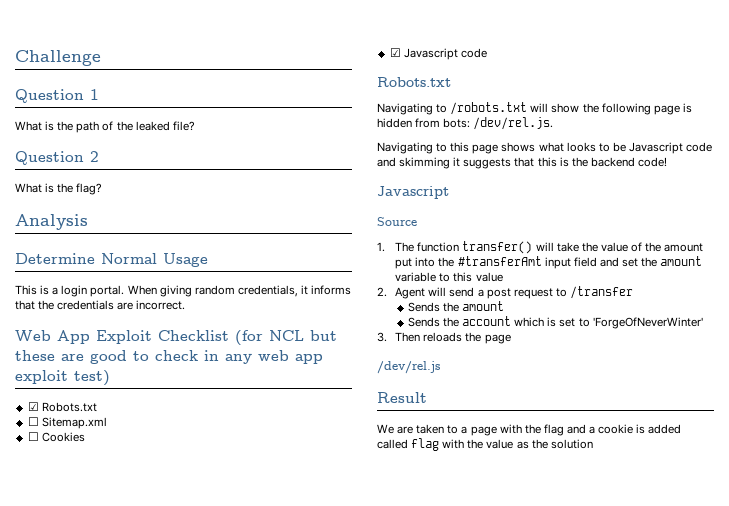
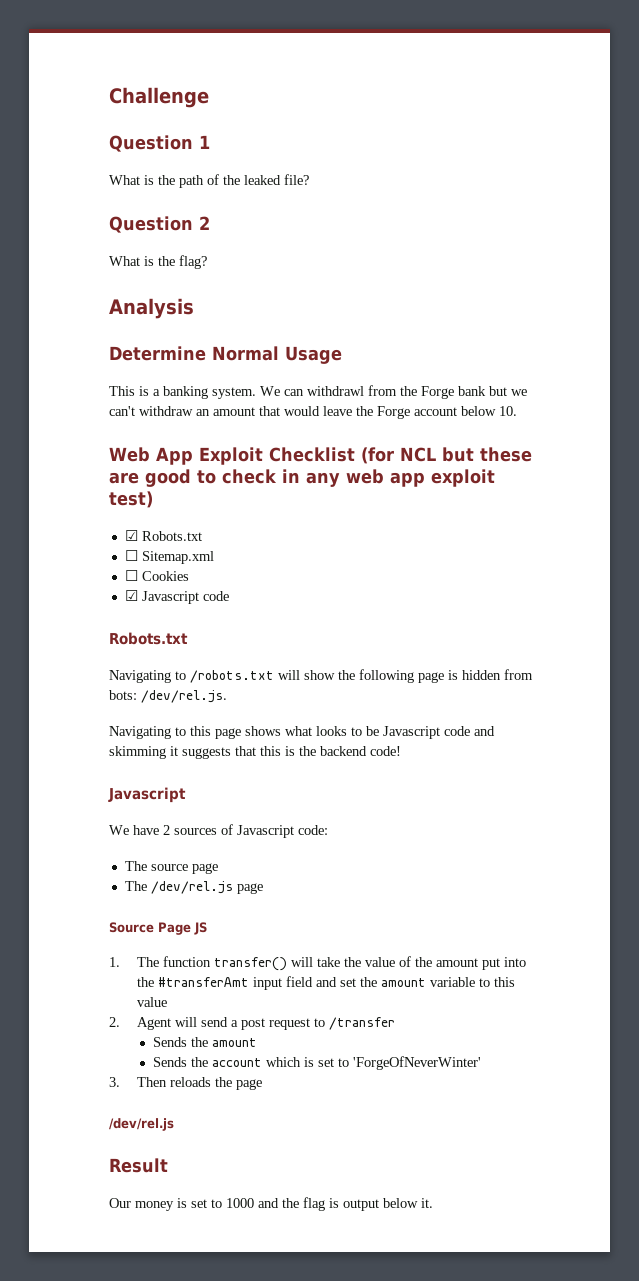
[61,285,352,297] [15,300,186,310] login portal. When giving random credentials, it informs that the credentials are incorrect. -> [163,385,527,399] [109,406,517,419] banking system. We can withdrawl from the Forge bank but we can't withdraw an amount that would leave the Forge account below 10.
(449, 192) none -> [109,824,328,838] [124,861,218,874] [124,881,263,894] // We have 2 sources of Javascript code: // The source page // The /dev/rel.js page
(417, 221) none -> [158,922,207,935] Page JS
[377,424,682,436] [377,438,593,451] We are taken to a page with the flag and a cookie is added called flag with the value as the solution -> [109,1197,433,1211] Our money is set to 1000 and the flag is output below it.

